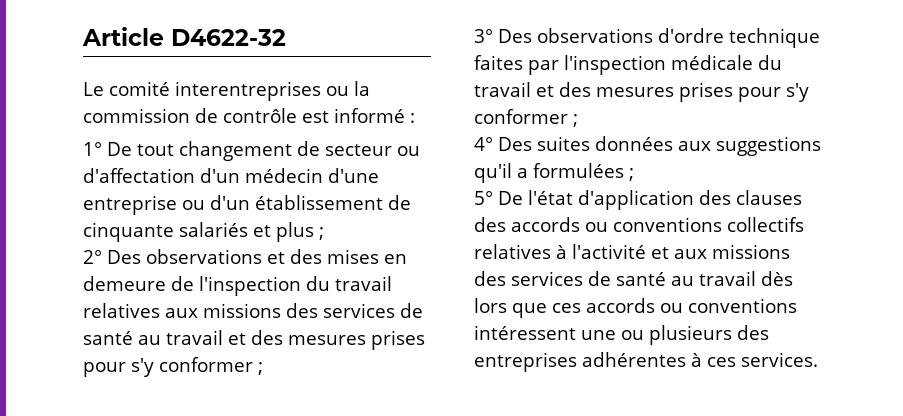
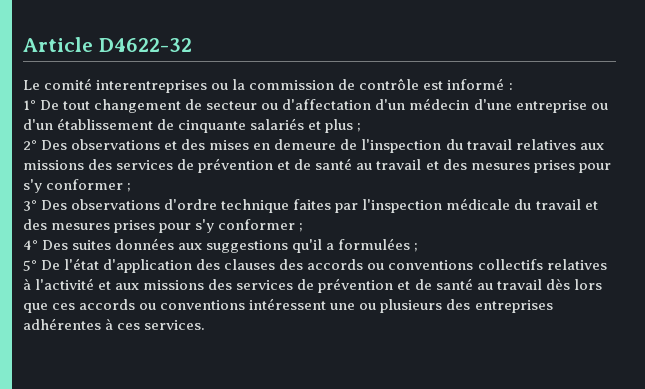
(423, 310) none -> [198,158,312,173] prévention et de
(611, 278) none -> [318,278,432,293] prévention et de

